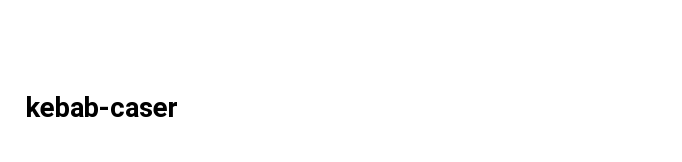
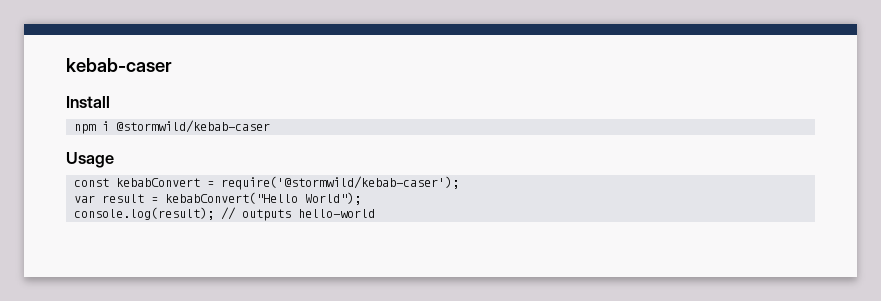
(178, 106) none -> [66,96,110,108] [74,120,271,134] [66,152,114,168] [74,176,460,190] [74,192,362,205] [74,207,376,221] // Install // npm i @stormwild/kebab-caser // Usage // const kebabConvert = require('@stormwild/kebab-caser'); // var result = kebabConvert("Hello World"); // console.log(result); // outputs hello-world

